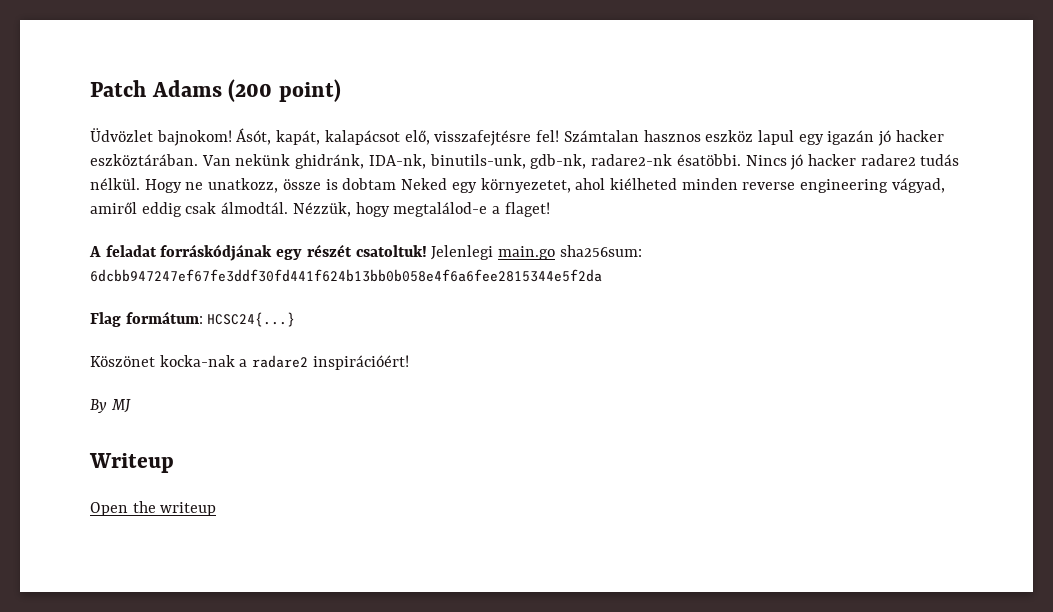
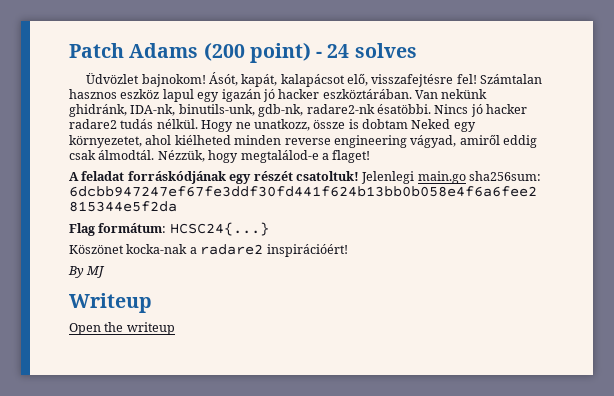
(341, 90) none -> [316,43,417,58] - 24 solves

